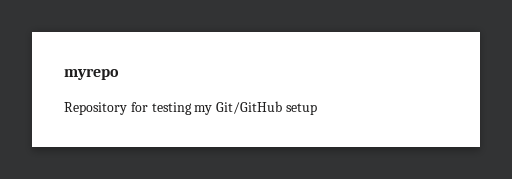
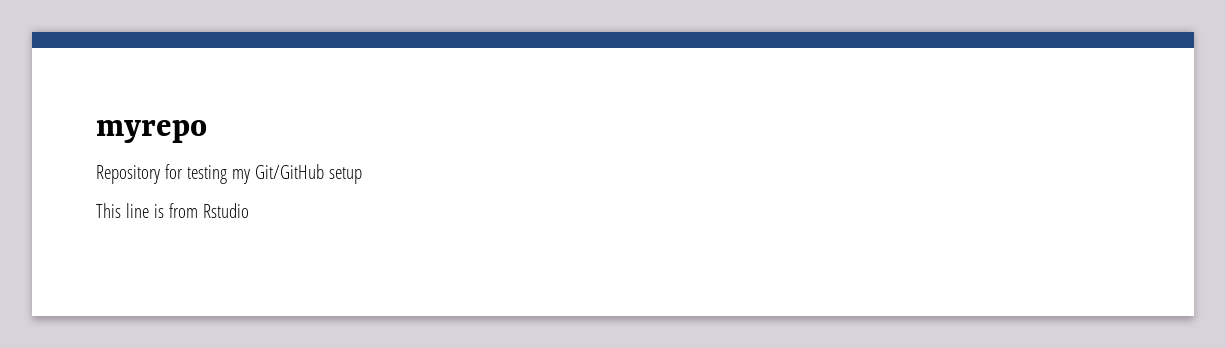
(317, 109) none -> [96,203,249,218] // This line is from Rstudio

